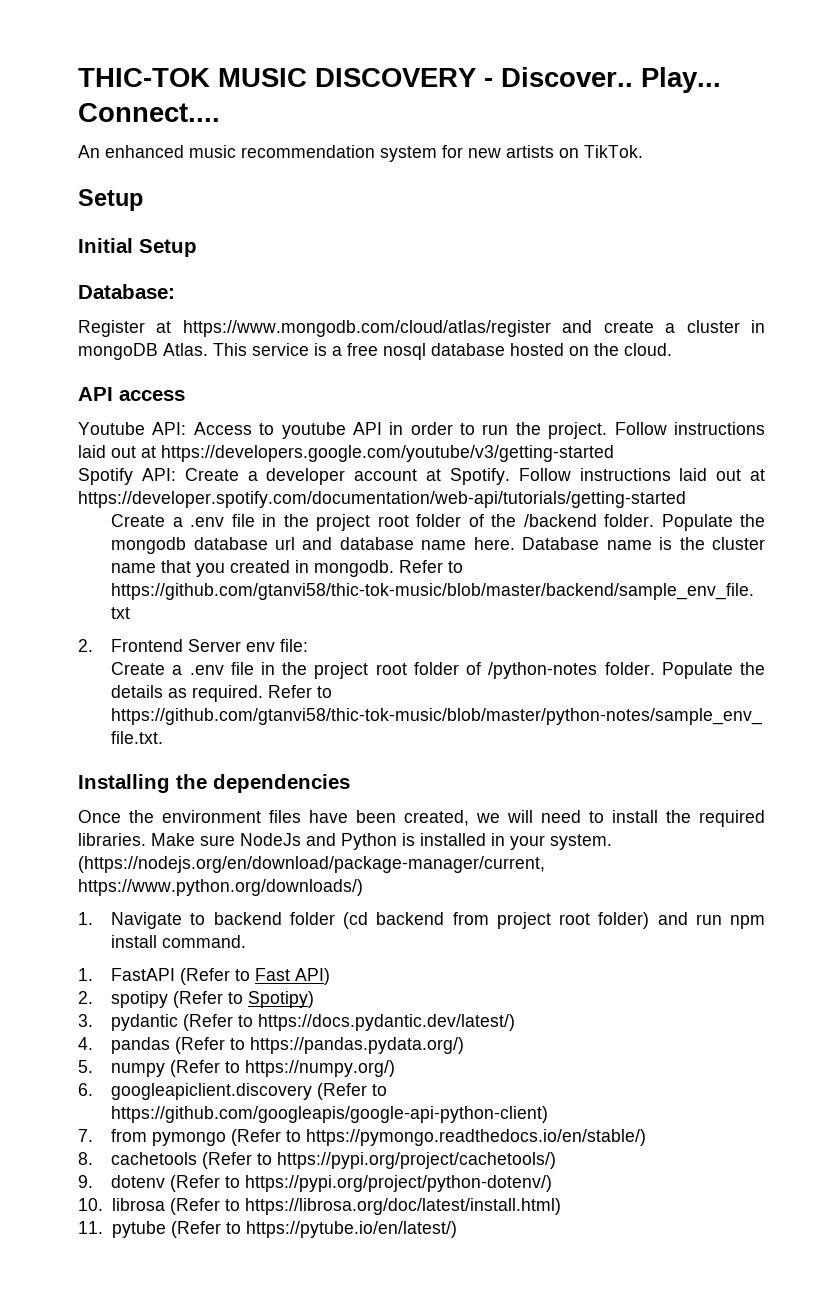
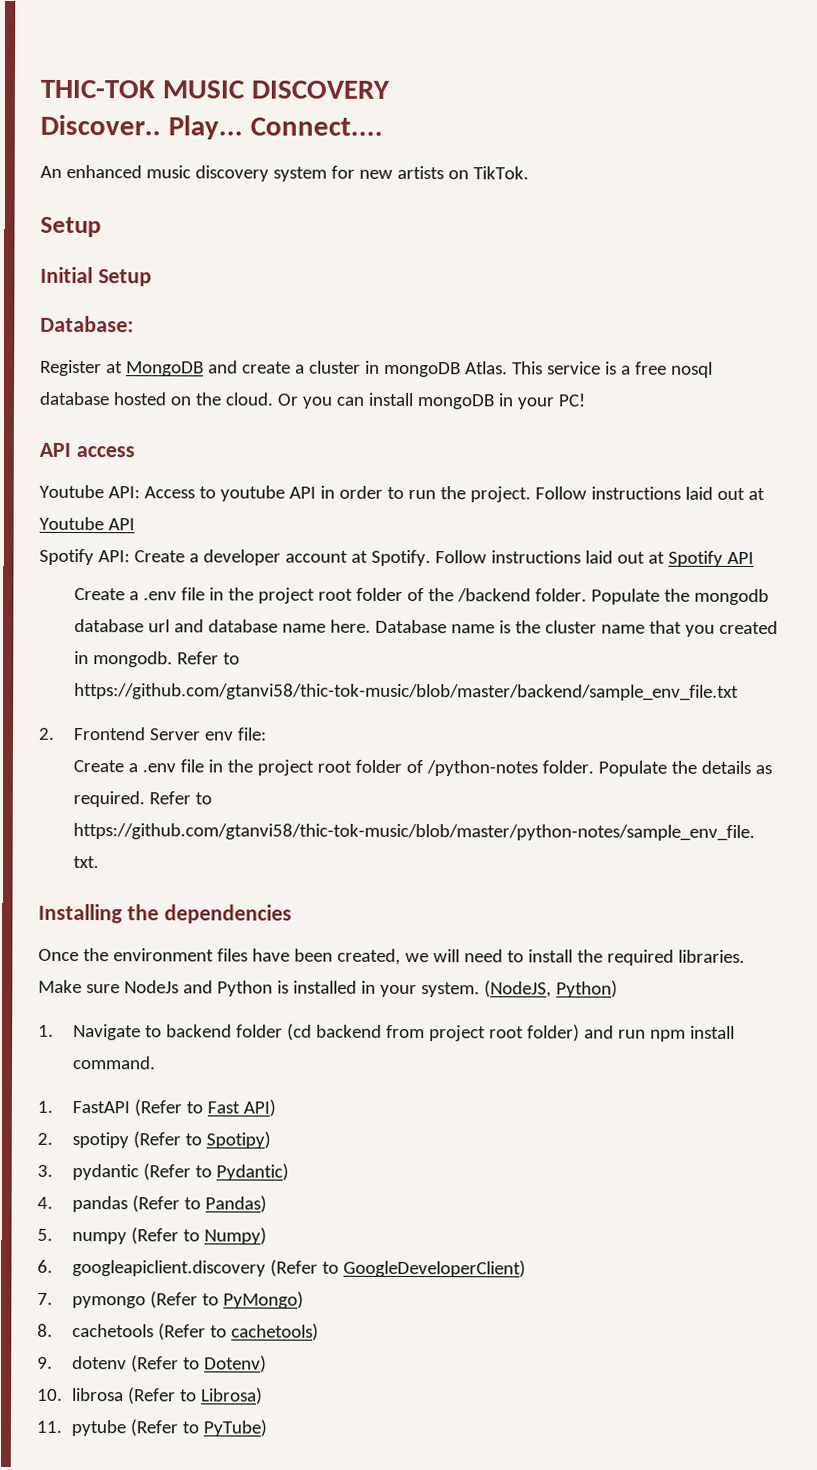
[484,78,493,87] - -> (390, 89) //
[241,145,375,158] recommendation -> [194,165,269,182] discovery
[182,320,551,337] https://www.mongodb.com/cloud/atlas/register -> [125,361,204,377] MongoDB
(672, 349) none -> [276,392,586,410] Or you can install mongoDB in your PC!
[161,445,614,462] https://developers.google.com/youtube/v3/getting-started -> [39,516,135,531] Youtube API
[78,491,686,508] https://developer.spotify.com/documentation/web-api/tutorials/getting-started -> [667,550,754,567] Spotify API
[78,856,545,873] [78,879,363,896] (https://nodejs.org/en/download/package-manager/current, https://www.python.org/downloads/) -> [483,980,618,998] (NodeJS, Python)
[258,1014,516,1031] https://docs.pydantic.dev/latest/) -> [215,1163,289,1181] Pydantic)
[250,1037,465,1054] https://pandas.pydata.org/) -> [204,1195,267,1213] Pandas)
[245,1060,396,1077] https://numpy.org/) -> [203,1227,267,1245] Numpy)
[111,1106,549,1123] https://github.com/googleapis/google-api-python-client) -> [342,1259,526,1278] GoogleDeveloperClient)
[111,1129,148,1142] from -> (53, 1298) none
[306,1129,647,1146] https://pymongo.readthedocs.io/en/stable/) -> [222,1291,304,1309] PyMongo)
[277,1152,557,1169] https://pypi.org/project/cachetools/) -> [230,1323,319,1341] cachetools)
[245,1175,553,1192] https://pypi.org/project/python-dotenv/) -> [203,1355,267,1373] Dotenv)
[244,1198,561,1215] https://librosa.org/doc/latest/install.html) -> [200,1387,263,1405] Librosa)
[245,1221,457,1238] https://pytube.io/en/latest/) -> [202,1419,267,1437] PyTube)

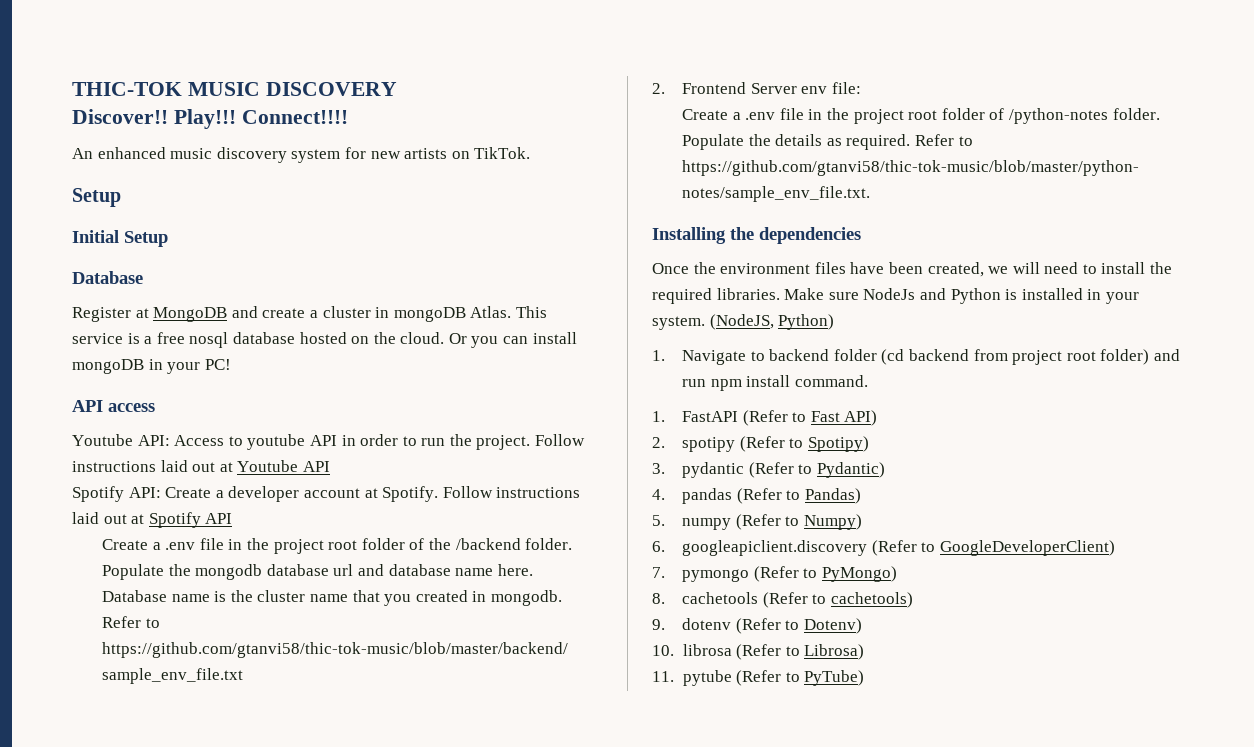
[40,114,383,140] Discover.. Play... Connect.... -> [72,109,348,129] Discover!! Play!!! Connect!!!!
[40,315,134,333] Database: -> [72,271,143,284] Database

